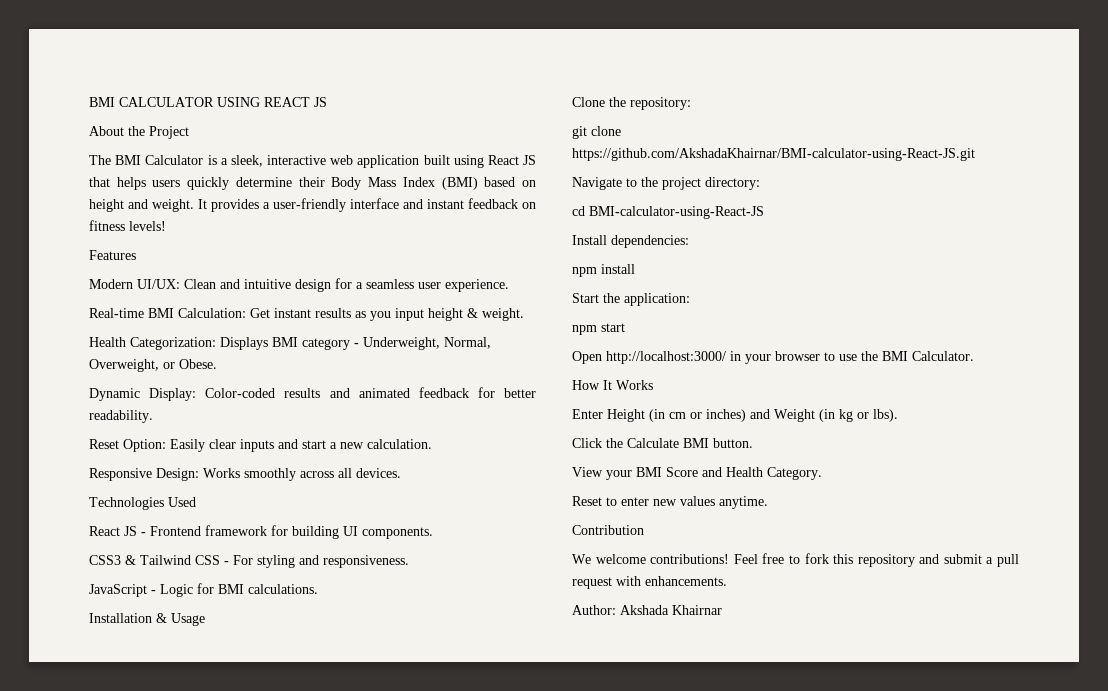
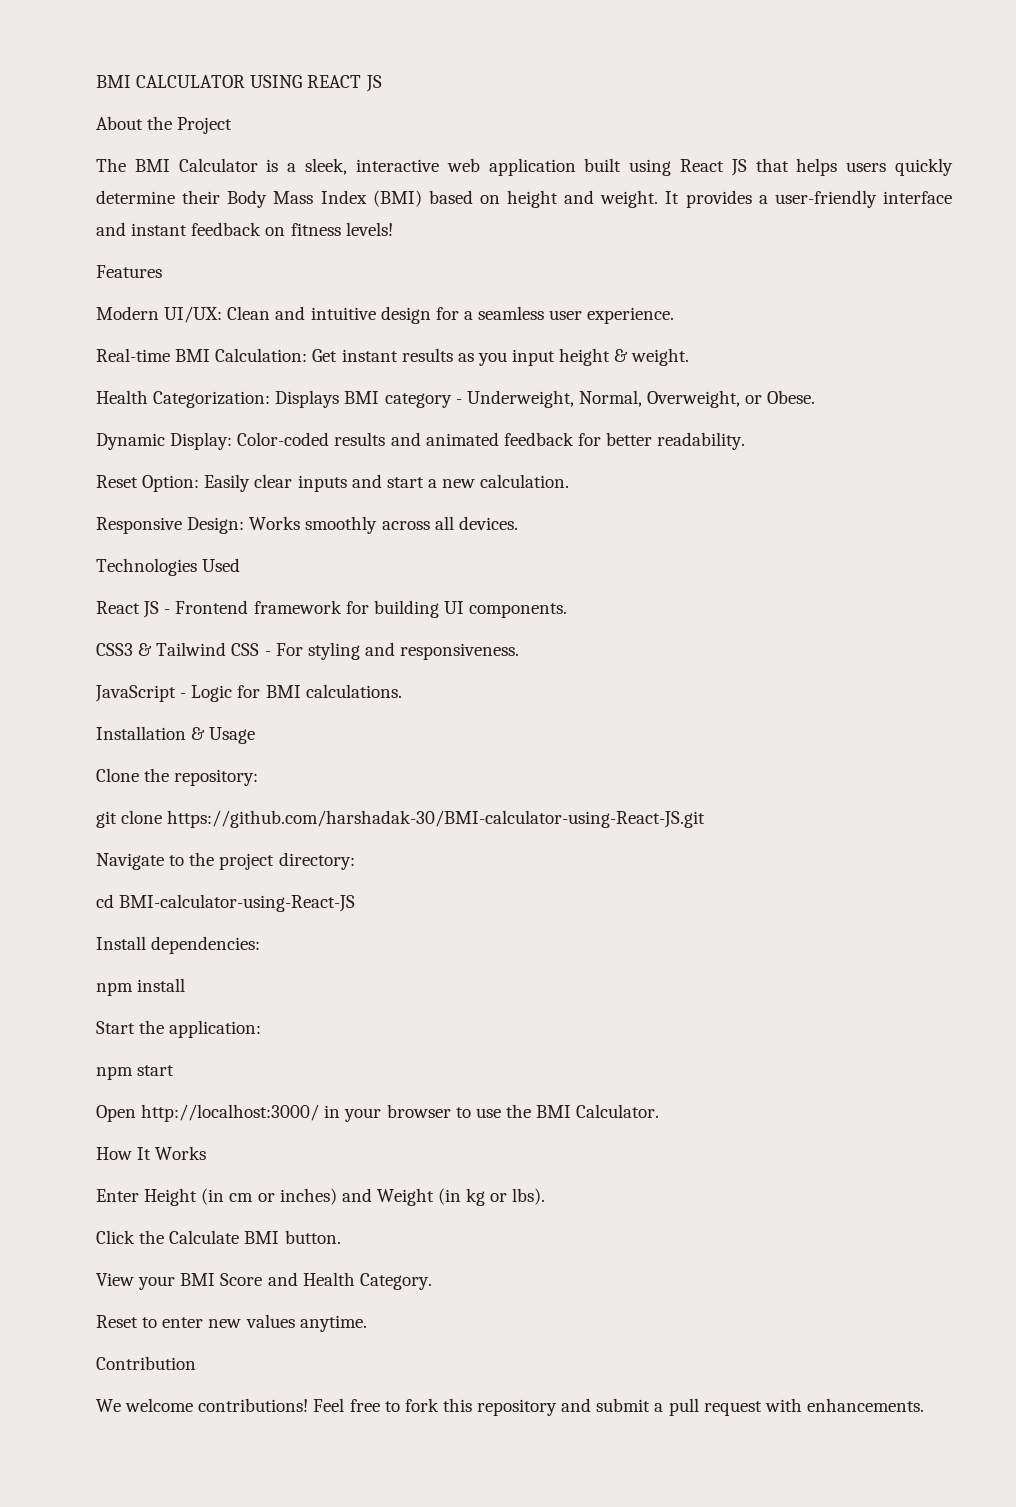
[572,148,975,161] https://github.com/AkshadaKhairnar/BMI-calculator-using-React-JS.git -> [167,810,706,828] https://github.com/harshadak-30/BMI-calculator-using-React-JS.git
[572,605,722,615] // Author: Akshada Khairnar -> (924, 1405) none

